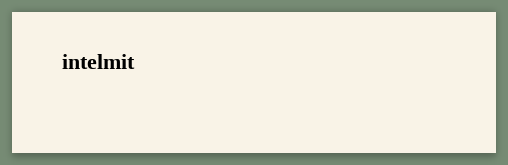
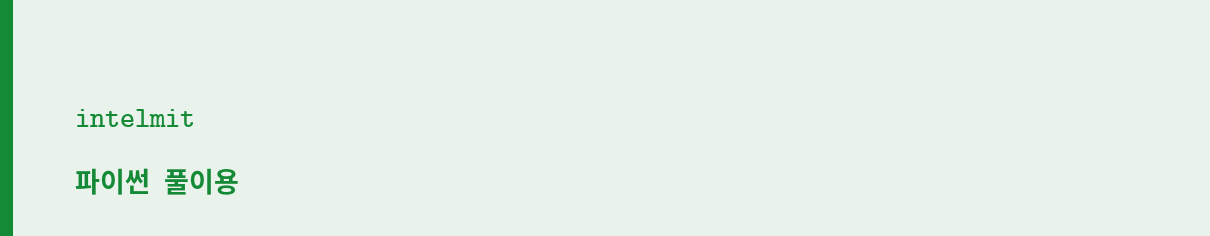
(135, 61) none -> [75,168,239,195] // 파이썬 풀이용

